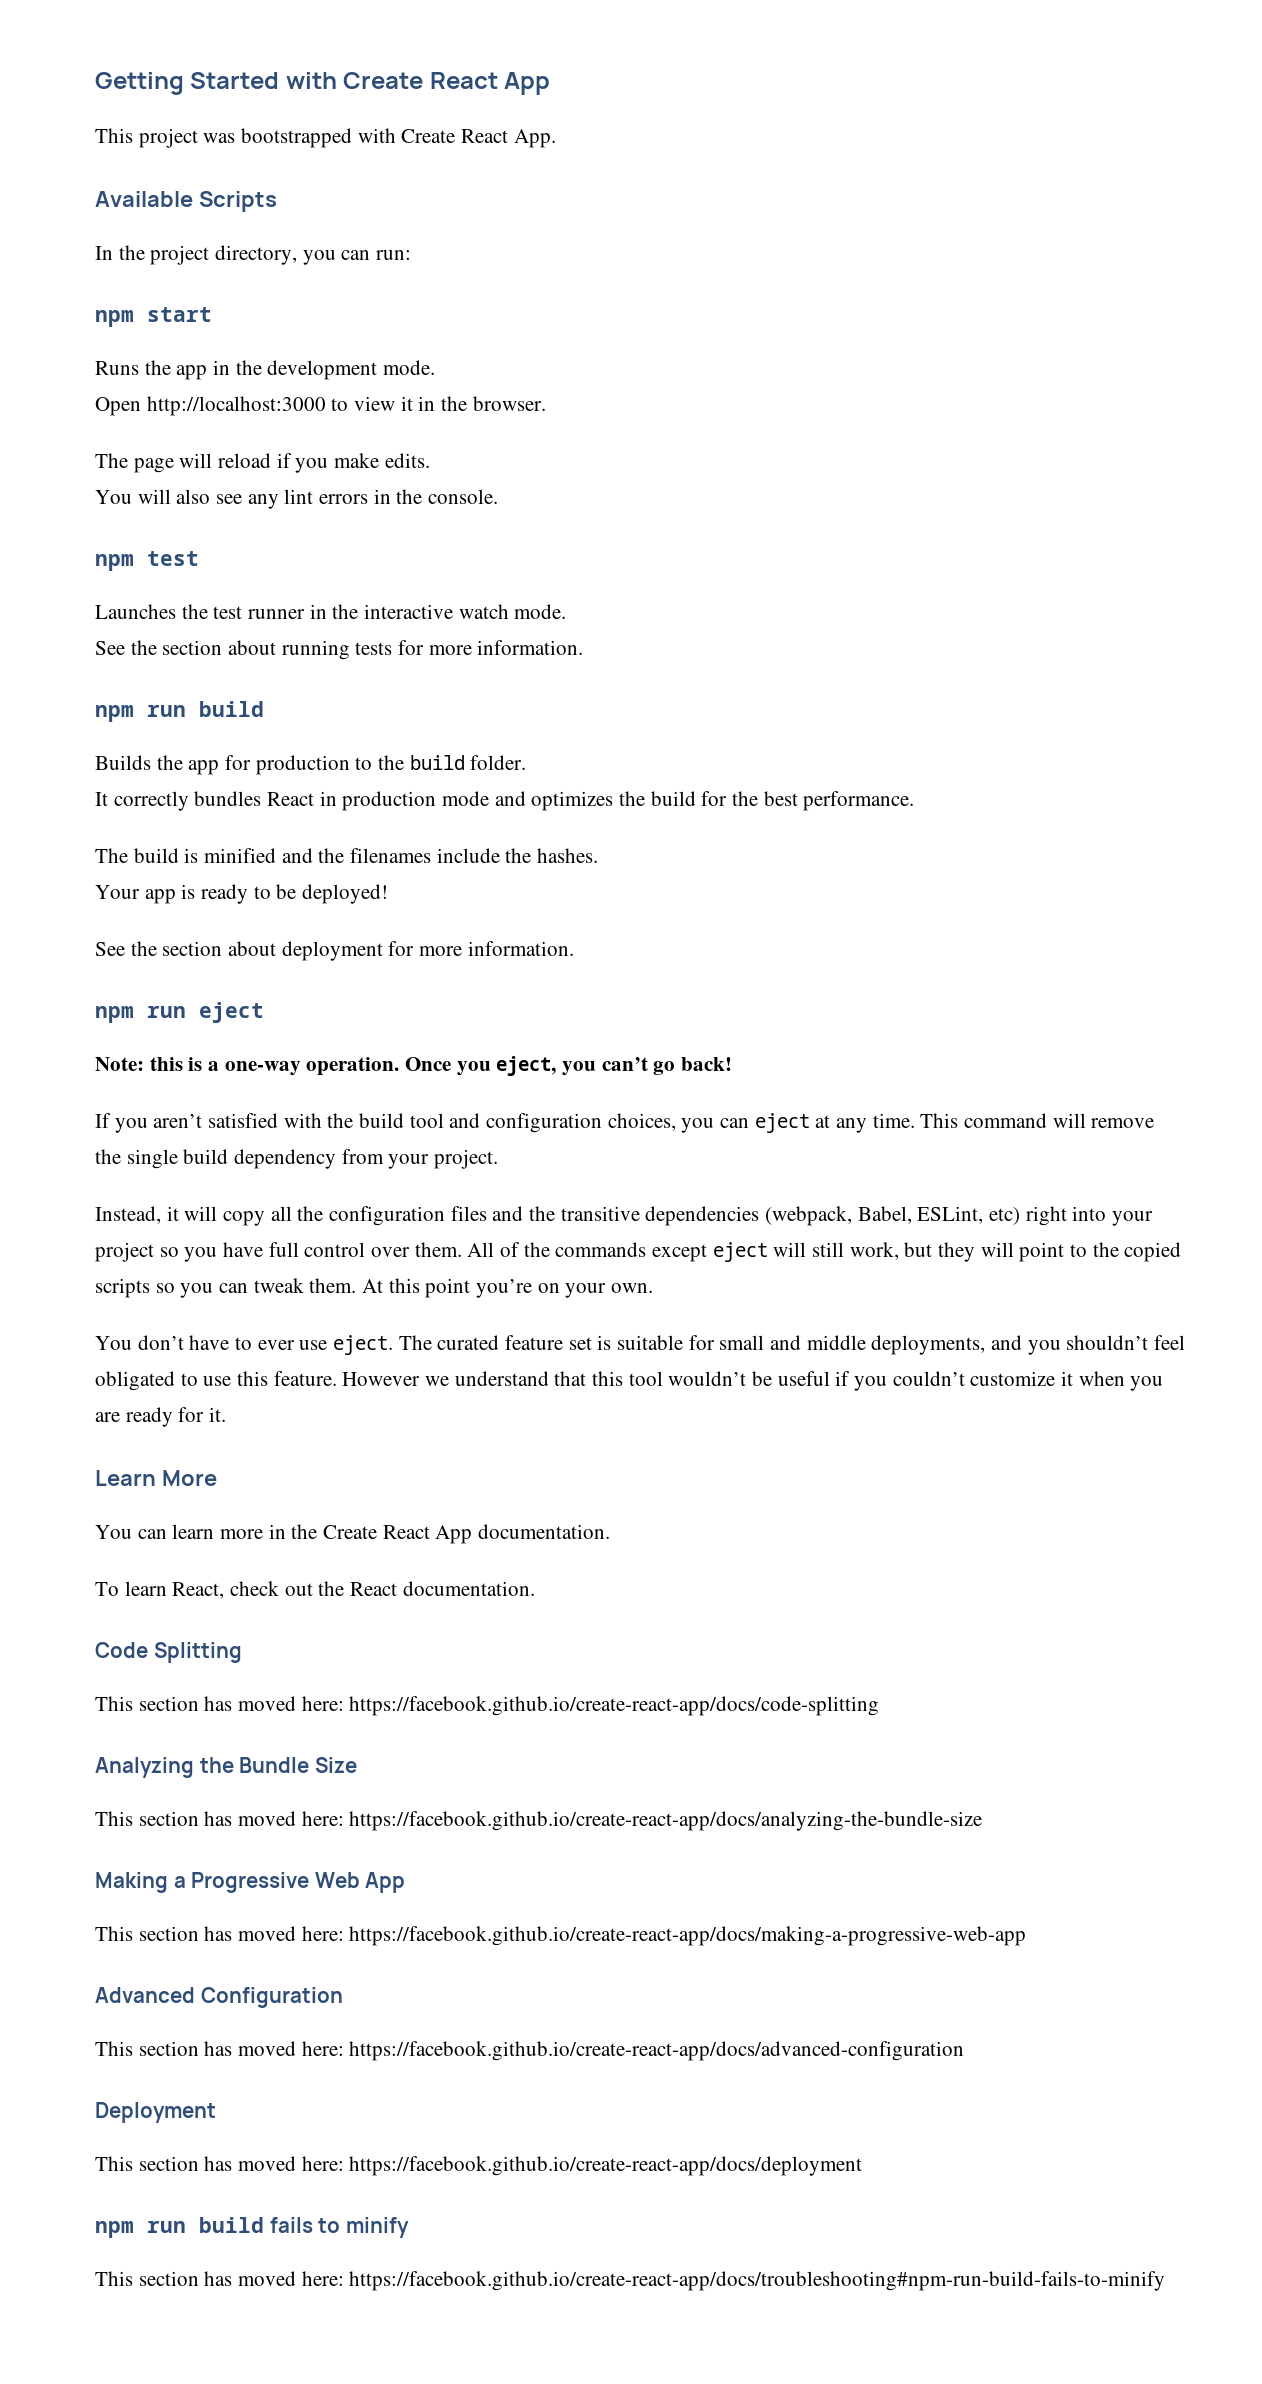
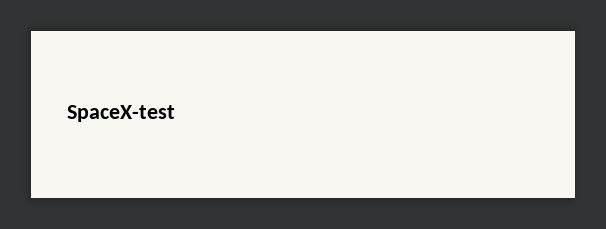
[95,72,551,95] [95,128,556,148] [95,191,277,212] [95,245,412,265] [95,307,212,327] [95,360,436,380] [95,396,546,416] [95,453,430,473] [95,489,499,509] [95,551,199,571] [95,604,567,619] [95,640,584,660] [95,701,264,722] [95,755,527,775] [95,791,915,811] [95,848,599,863] [95,884,389,904] [95,941,574,961] [95,1002,264,1023] [95,1056,733,1076] [95,1113,1155,1133] [95,1149,499,1169] [95,1206,1154,1226] [95,1242,1182,1262] [95,1278,654,1298] [95,1335,1186,1355] [95,1371,1164,1391] [95,1407,227,1427] [95,1470,217,1486] [95,1524,611,1544] [95,1581,535,1599] [95,1642,242,1663] [95,1696,880,1716] [95,1757,357,1778] [95,1811,983,1831] [95,1872,406,1893] [95,1926,1027,1946] [95,1987,343,2008] [95,2041,965,2061] [95,2102,216,2123] [95,2156,863,2176] [95,2217,409,2238] [95,2271,1166,2291] Getting Started with Create React App // This project was bootstrapped with Create React App. // Available Scripts // In the project directory, you can run: // npm start // Runs the app in the development mode. // Open http://localhost:3000 to view it in the browser. // The page will reload if you make edits. // You will also see any lint errors in the console. // npm test // Launches the test runner in the interactive watch mode. // See the section about running tests for more information. // npm run build // Builds the app for production to the build folder. // It correctly bundles React in production mode and optimizes the build for the best performance. // The build is minified and the filenames include the hashes. // Your app is ready to be deployed! // See the section about deployment for more information. // npm run eject // Note: this is a one-way operation. Once you eject, you can’t go back! // If you aren’t satisfied with the build tool and configuration choices, you can eject at any time. This command will remove the single build dependency from your project. // Instead, it will copy all the configuration files and the transitive dependencies (webpack, Babel, ESLint, etc) right into your project so you have full control over them. All of the commands except eject will still work, but they will point to the copied scripts so you can tweak them. At this point you’re on your own. // You don’t have to ever use eject. The curated feature set is suitable for small and middle deployments, and you shouldn’t feel obligated to use this feature. However we understand that this tool wouldn’t be useful if you couldn’t customize it when you are ready for it. // Learn More // You can learn more in the Create React App documentation. // To learn React, check out the React documentation. // Code Splitting // This section has moved here: https://facebook.github.io/create-react-app/docs/code-splitting // Analyzing the Bundle Size // This section has moved here: https://facebook.github.io/create-react-app/docs/analyzing-the-bundle-size // Making a Progressive Web App // This section has moved here: https://facebook.github.io/create-react-app/docs/making-a-progressive-web-app // Advanced Configuration // This section has moved here: https://facebook.github.io/create-react-app/docs/advanced-configuration // Deployment // This section has moved here: https://facebook.github.io/create-react-app/docs/deployment // npm run build fails to minify // This section has moved here: https://facebook.github.io/create-react-app/docs/troubleshooting#npm-run-build-fails-to-minify -> [67,105,175,122] SpaceX-test

